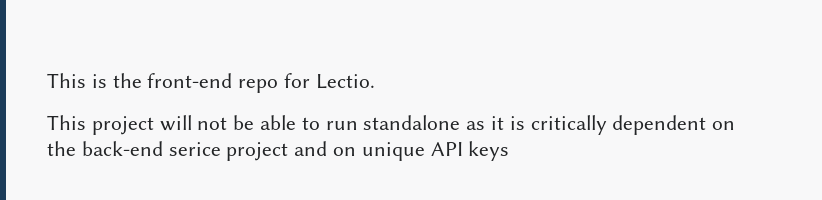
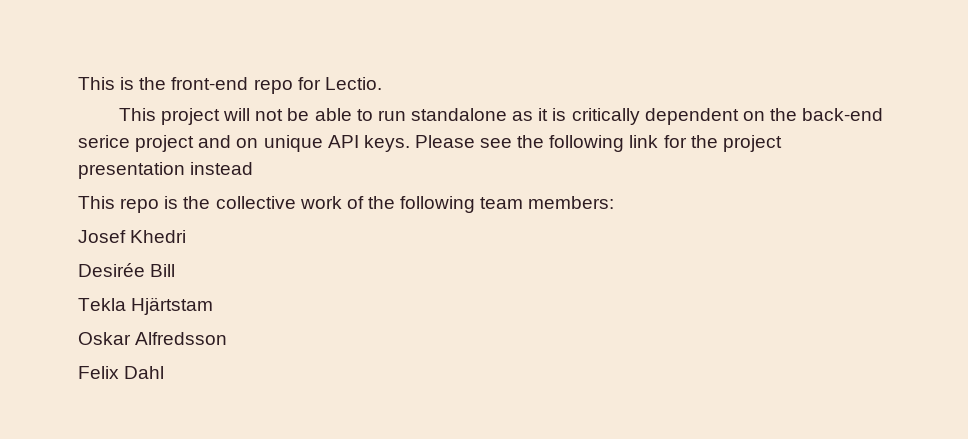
[468,141,510,161] keys -> [363,135,782,152] [78,162,254,179] [78,196,615,213] [78,230,187,243] [78,263,176,277] [78,297,214,315] [78,332,228,345] [78,366,165,379] keys. Please see the following link for the project presentation instead // This repo is the collective work of the following team members: // Josef Khedri // Desirée Bill // Tekla Hjärtstam // Oskar Alfredsson // Felix Dahl

